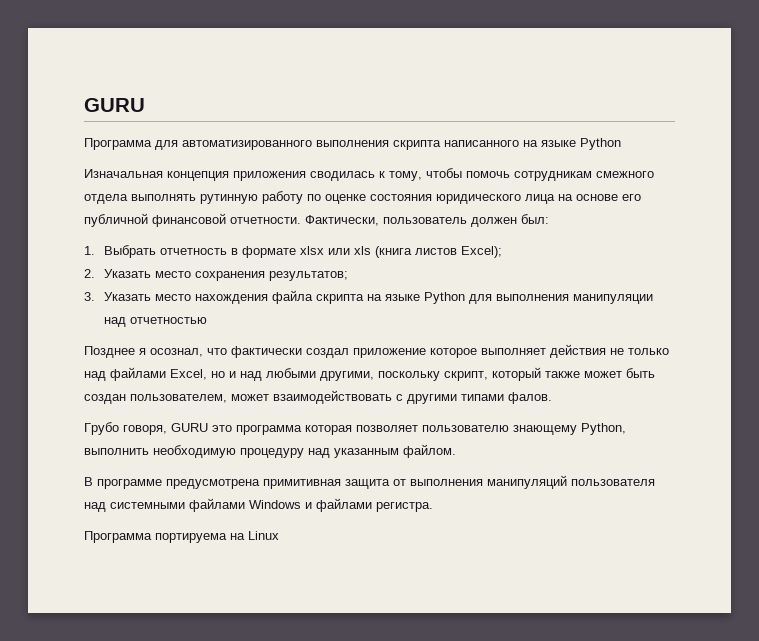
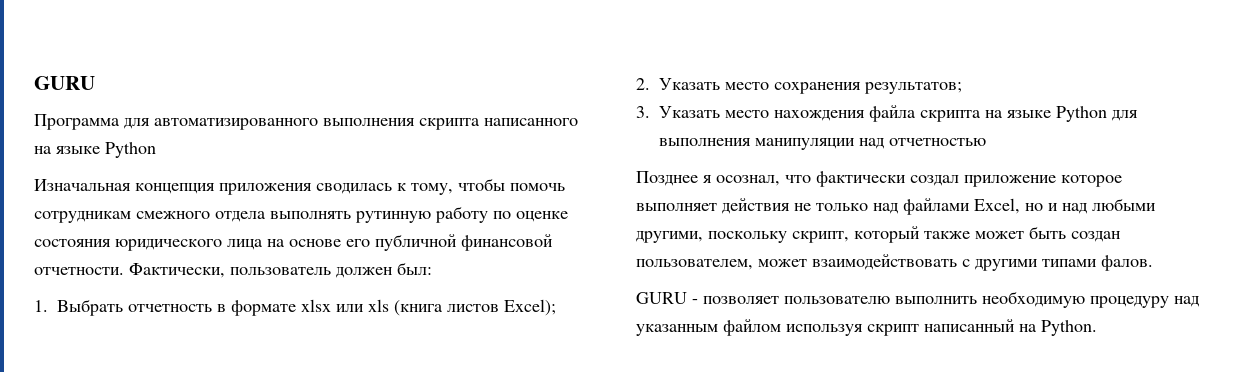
[84,422,626,435] Грубо говоря, GURU это программа которая позволяет пользователю знающему Python, -> [636,292,890,304] GURU - позволяет пользователю
[403,444,456,458] [84,475,655,489] [84,498,433,512] [84,531,279,543] файлом. // В программе предусмотрена примитивная защита от выполнения манипуляций пользователя над системными файлами Windows и файлами регистра. // Программа портируема на Linux -> [723,319,1097,336] файлом используя скрипт написанный на Python.

